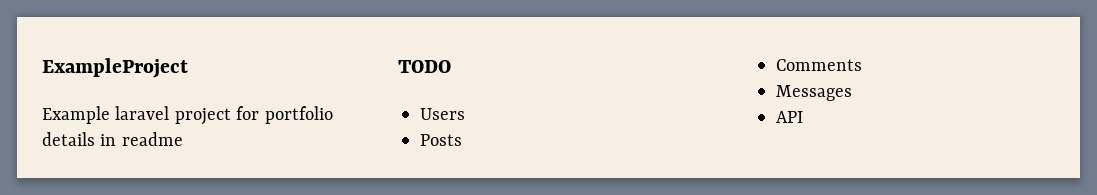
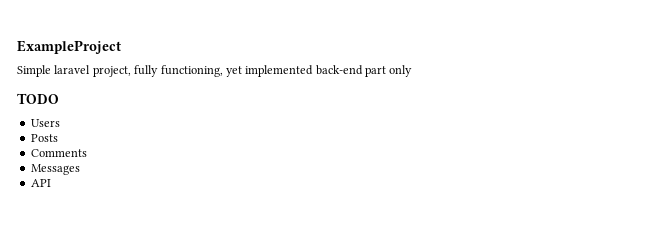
[42,106,333,125] [42,132,183,146] Example laravel project for portfolio details in readme -> [17,65,413,77] Simple laravel project, fully functioning, yet implemented back-end part only

